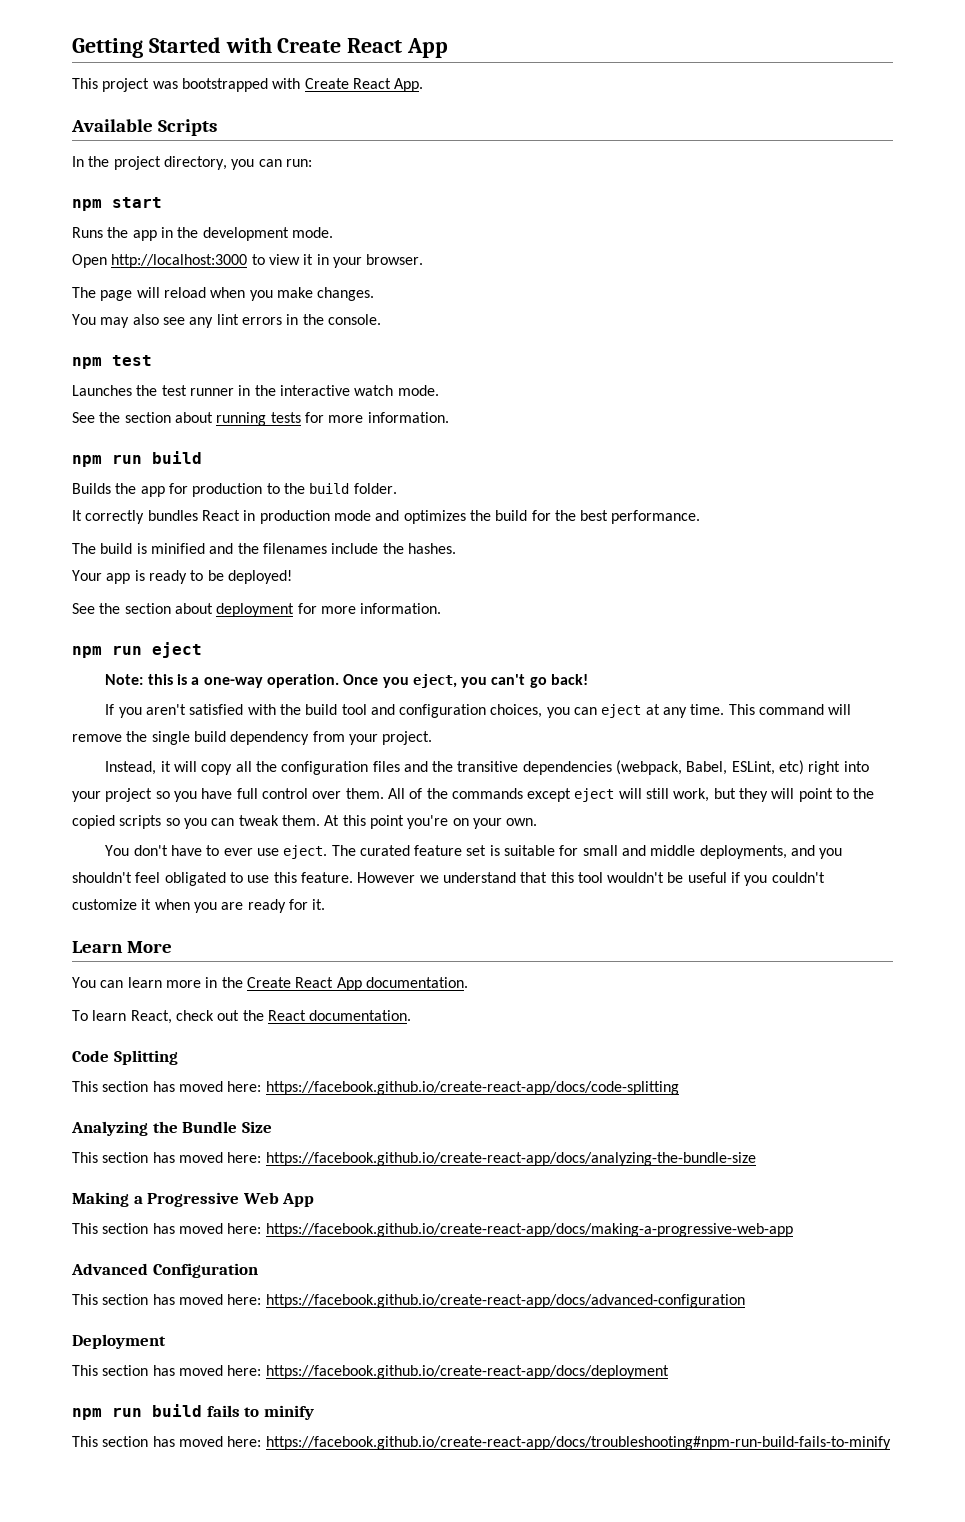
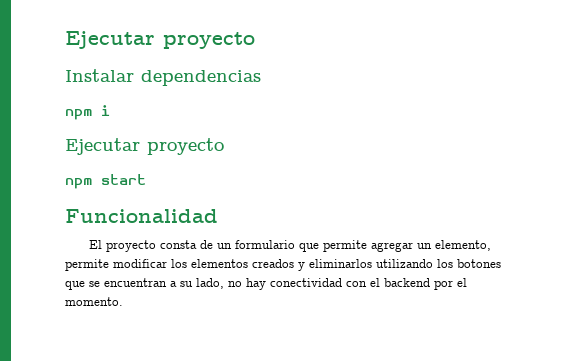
[72,37,449,58] [72,78,424,92] [71,119,218,136] [72,156,312,170] [72,197,162,211] [72,227,333,241] [72,254,424,268] [72,287,375,301] [72,314,381,328] [72,355,152,369] [72,385,439,396] [72,412,449,426] [72,451,202,467] [72,483,397,497] [72,510,701,524] [72,543,456,554] [72,570,292,584] [72,603,442,617] [72,642,202,658] [105,674,589,688] [105,704,852,718] [72,731,433,745] [105,760,869,775] [72,788,875,802] [72,815,538,829] [105,845,843,859] [72,872,825,886] [72,899,326,913] [72,941,173,953] [72,977,468,991] [72,1010,412,1024] [72,1050,178,1065] [72,1081,679,1095] [71,1121,272,1136] [72,1152,756,1166] [72,1192,315,1207] [72,1223,793,1237] [71,1263,258,1278] [72,1294,745,1308] [72,1334,166,1349] [72,1365,669,1379] [72,1404,314,1420] [72,1436,891,1450] Getting Started with Create React App // This project was bootstrapped with Create React App. // Available Scripts // In the project directory, you can run: // npm start // Runs the app in the development mode. // Open http://localhost:3000 to view it in your browser. // The page will reload when you make changes. // You may also see any lint errors in the console. // npm test // Launches the test runner in the interactive watch mode. // See the section about running tests for more information. // npm run build // Builds the app for production to the build folder. // It correctly bundles React in production mode and optimizes the build for the best performance. // The build is minified and the filenames include the hashes. // Your app is ready to be deployed! // See the section about deployment for more information. // npm run eject // Note: this is a one-way operation. Once you eject, you can't go back! // If you aren't satisfied with the build tool and configuration choices, you can eject at any time. This command will remove the single build dependency from your project. // Instead, it will copy all the configuration files and the transitive dependencies (webpack, Babel, ESLint, etc) right into your project so you have full control over them. All of the commands except eject will still work, but they will point to the copied scripts so you can tweak them. At this point you're on your own. // You don't have to ever use eject. The curated feature set is suitable for small and middle deployments, and you shouldn't feel obligated to use this feature. However we understand that this tool wouldn't be useful if you couldn't customize it when you are ready for it. // Learn More // You can learn more in the Create React App documentation. // To learn React, check out the React documentation. // Code Splitting // This section has moved here: https://facebook.github.io/create-react-app/docs/code-splitting // Analyzing the Bundle Size // This section has moved here: https://facebook.github.io/create-react-app/docs/analyzing-the-bundle-size // Making a Progressive Web App // This section has moved here: https://facebook.github.io/create-react-app/docs/making-a-progressive-web-app // Advanced Configuration // This section has moved here: https://facebook.github.io/create-react-app/docs/advanced-configuration // Deployment // This section has moved here: https://facebook.github.io/create-react-app/docs/deployment // npm run build fails to minify // This section has moved here: https://facebook.github.io/create-react-app/docs/troubleshooting#npm-run-build-fails-to-minify -> [65,31,255,49] [65,69,261,86] [65,105,110,120] [65,138,224,155] [65,174,146,189] [65,209,218,223] [89,240,492,252] [65,259,501,271] [65,278,467,290] [65,297,123,306] Ejecutar proyecto // Instalar dependencias // npm i // Ejecutar proyecto // npm start // Funcionalidad // El proyecto consta de un formulario que permite agregar un elemento, permite modificar los elementos creados y eliminarlos utilizando los botones que se encuentran a su lado, no hay conectividad con el backend por el momento.

